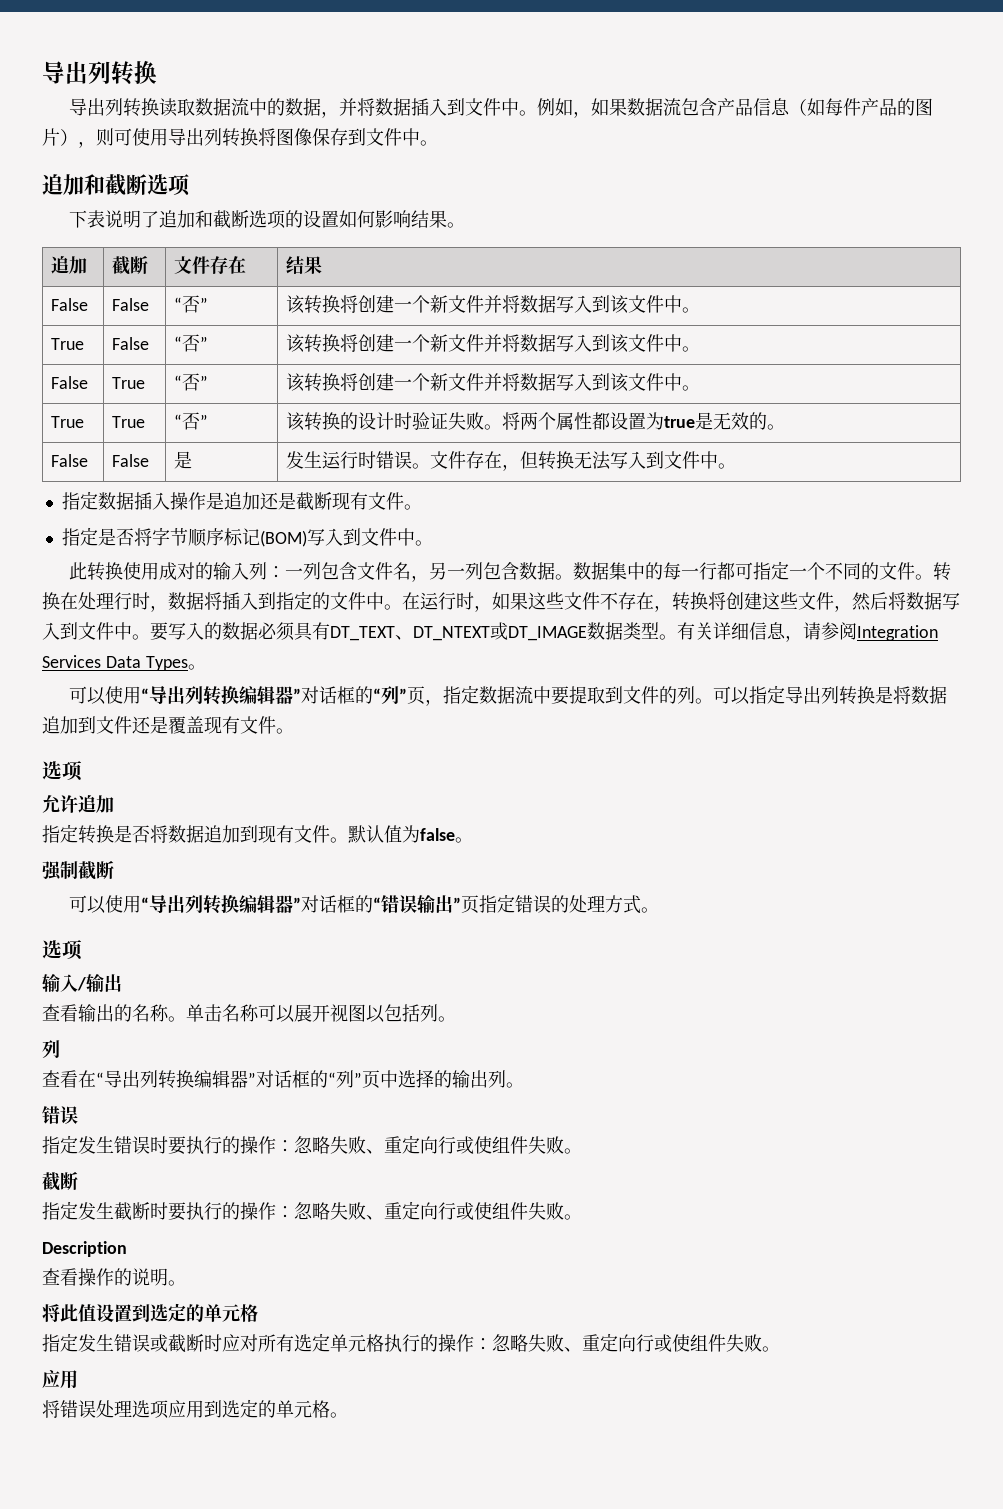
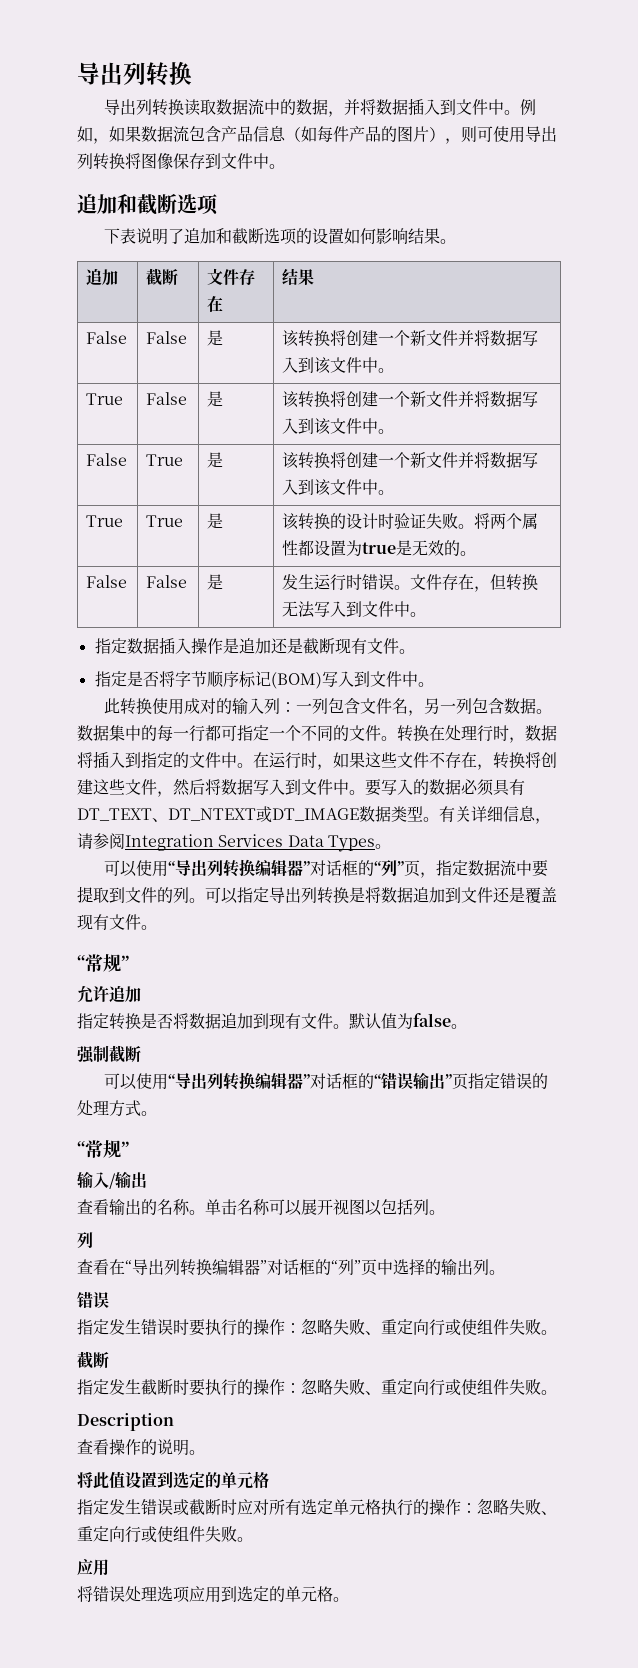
[173,295,208,313] “否” -> [207,330,224,346] 是
[173,334,208,352] “否” -> [207,391,224,407] 是
[173,373,208,391] “否” -> [207,452,224,468] 是
[173,412,208,430] “否” -> [207,513,224,529] 是
[42,761,83,781] 选项 -> [77,954,129,972] “常规”
[42,940,83,960] 选项 -> [77,1140,129,1158] “常规”

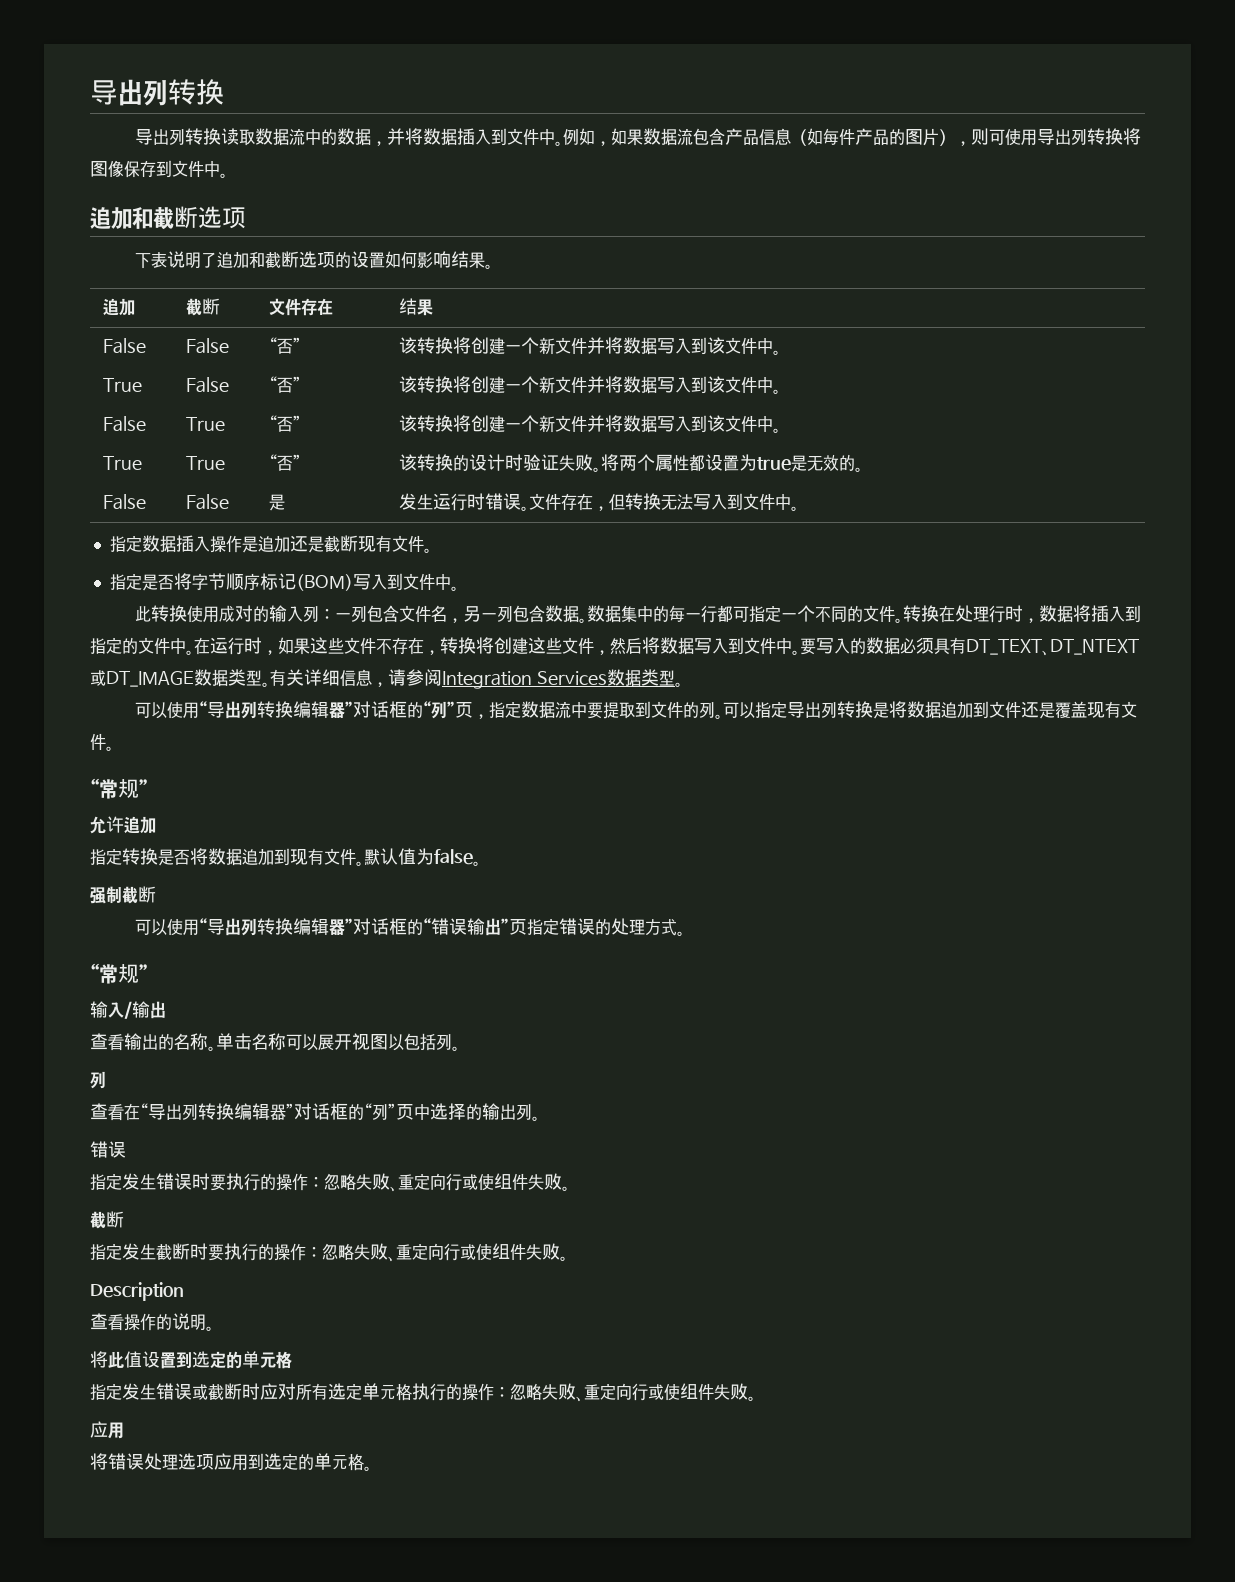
[207,330,224,346] 是 -> [269,337,302,354] “否”
[207,391,224,407] 是 -> [269,376,302,393] “否”
[207,452,224,468] 是 -> [269,415,302,432] “否”
[207,513,224,529] 是 -> [269,454,302,471] “否”
[287,835,375,852] Data Types -> [606,669,675,687] 数据类型

